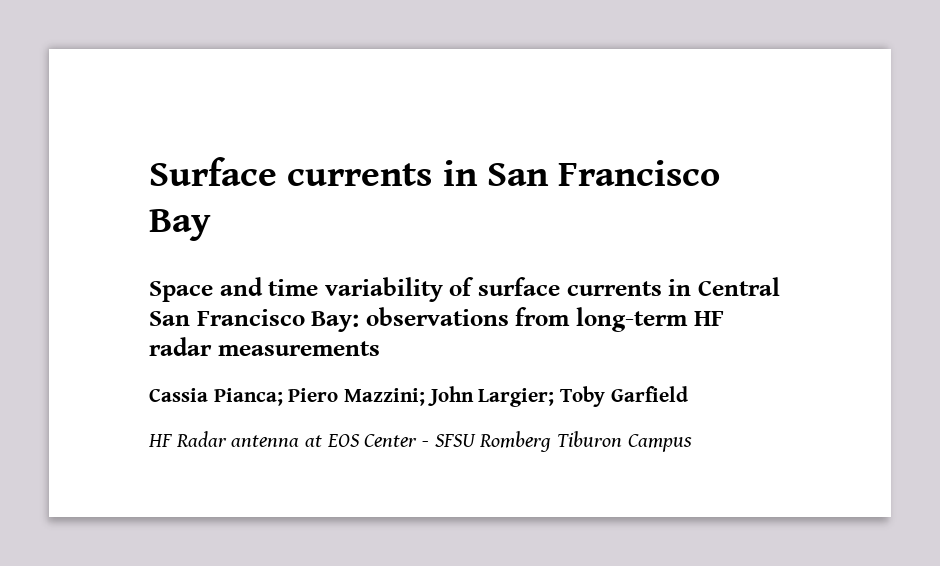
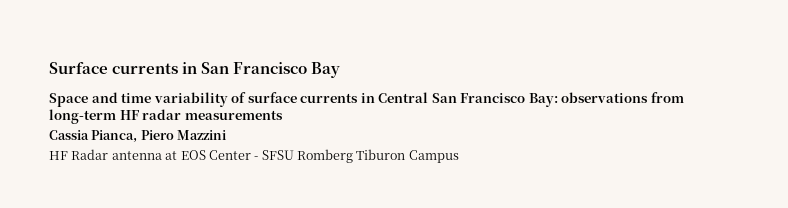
[213,386,688,407] Pianca; Piero Mazzini; John Largier; Toby Garfield -> [91,130,227,143] Pianca, Piero Mazzini

